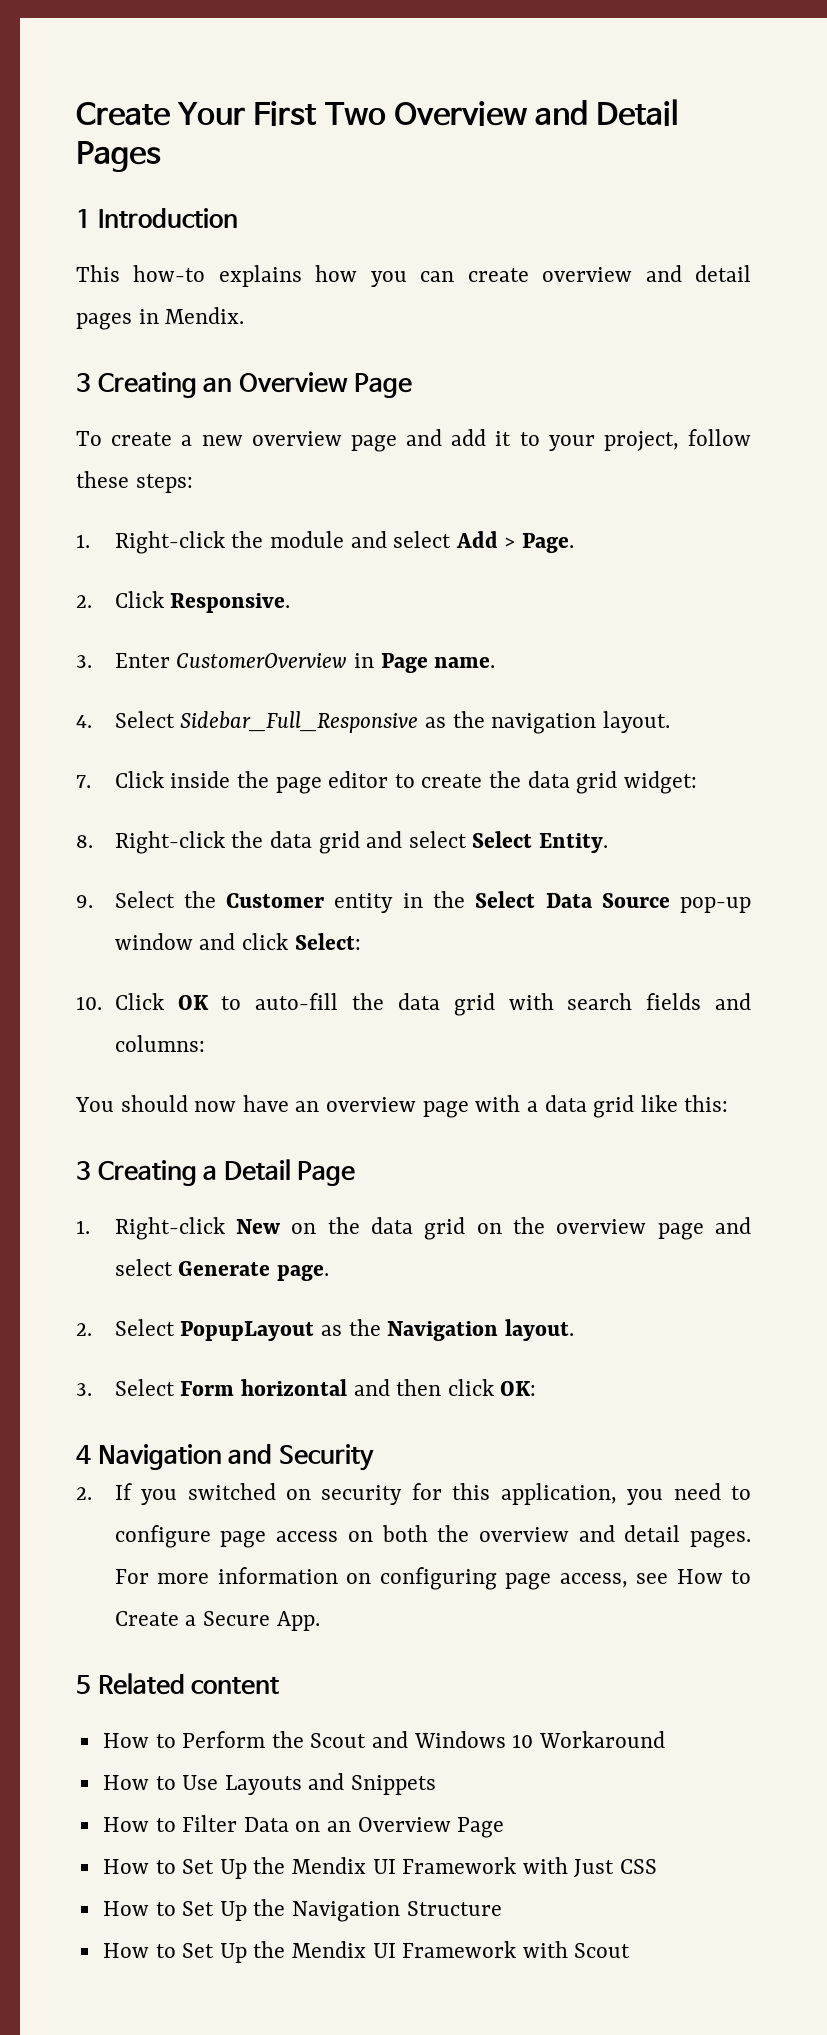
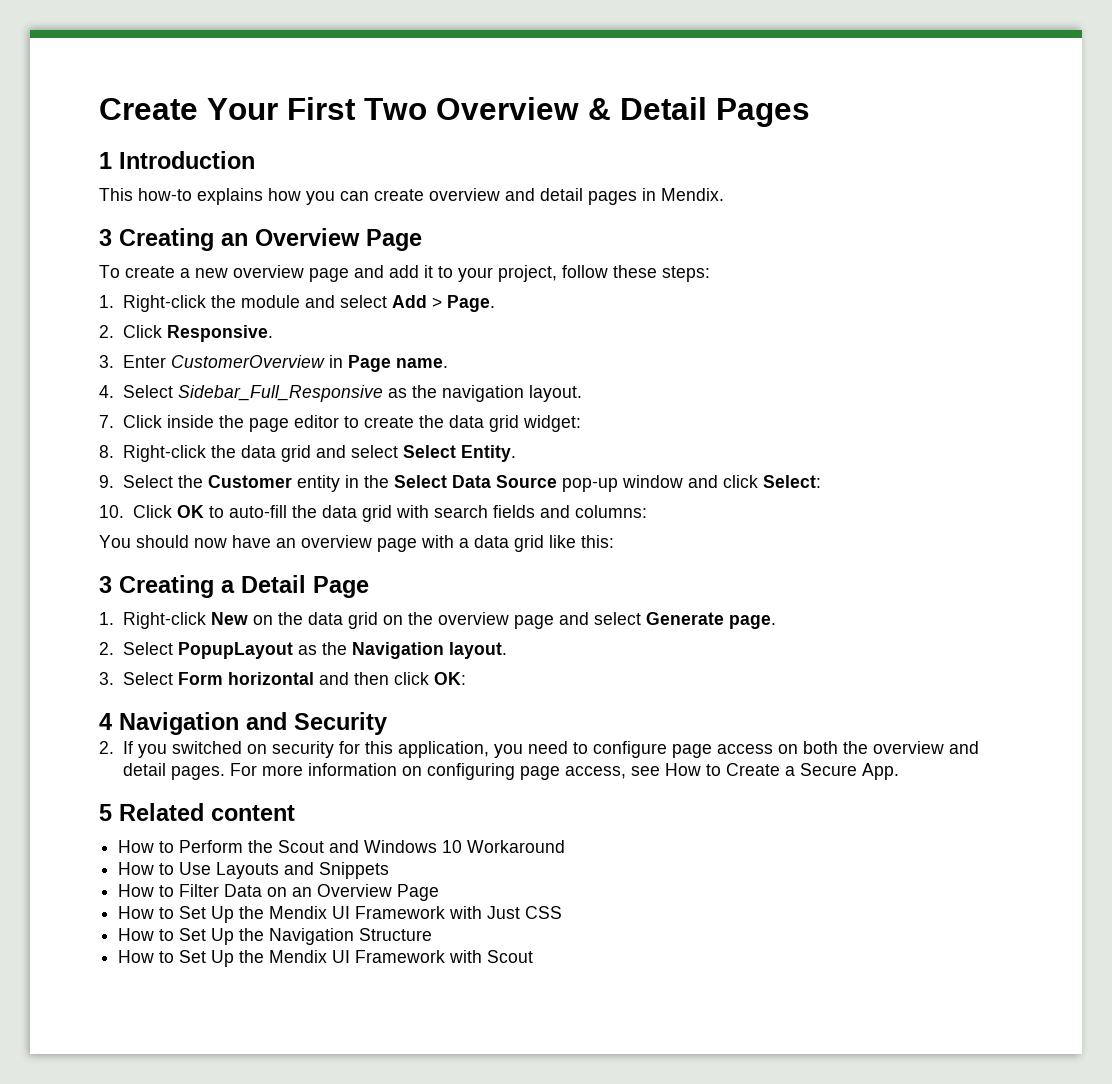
[535,100,589,125] and -> [588,98,611,120] &

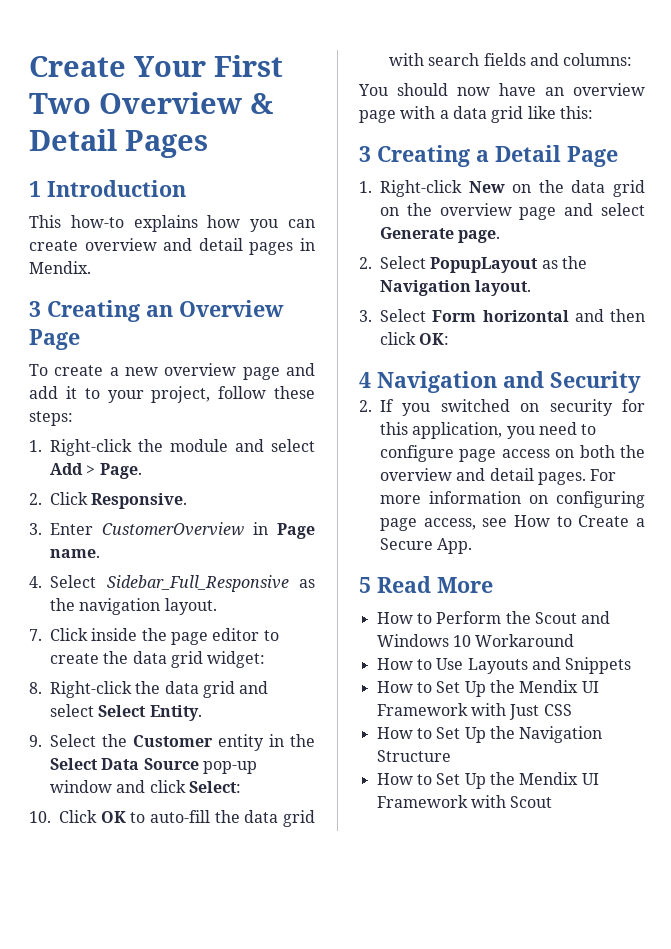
[119,803,295,821] Related content -> [377,576,493,593] Read More
[118,884,440,901] // How to Filter Data on an Overview Page -> (632, 665) none

